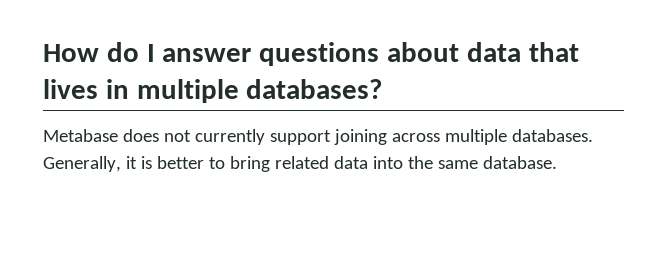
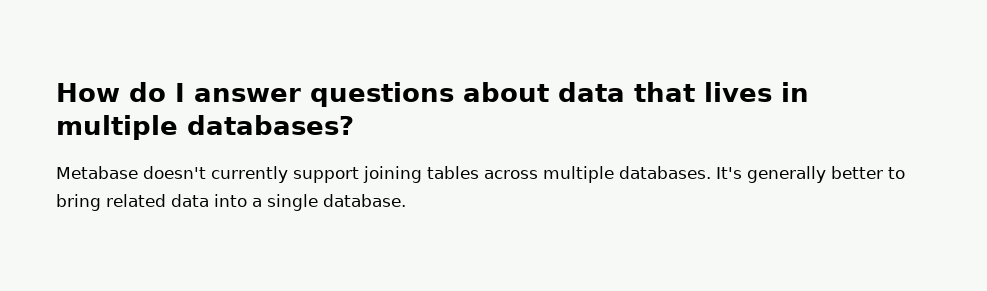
[122,129,191,142] does not -> [143,166,206,179] doesn't
(387, 137) none -> [427,166,479,179] tables
[43,156,152,172] Generally, it is -> [716,166,826,183] It's generally
[407,156,478,169] the same -> [252,194,318,211] a single

